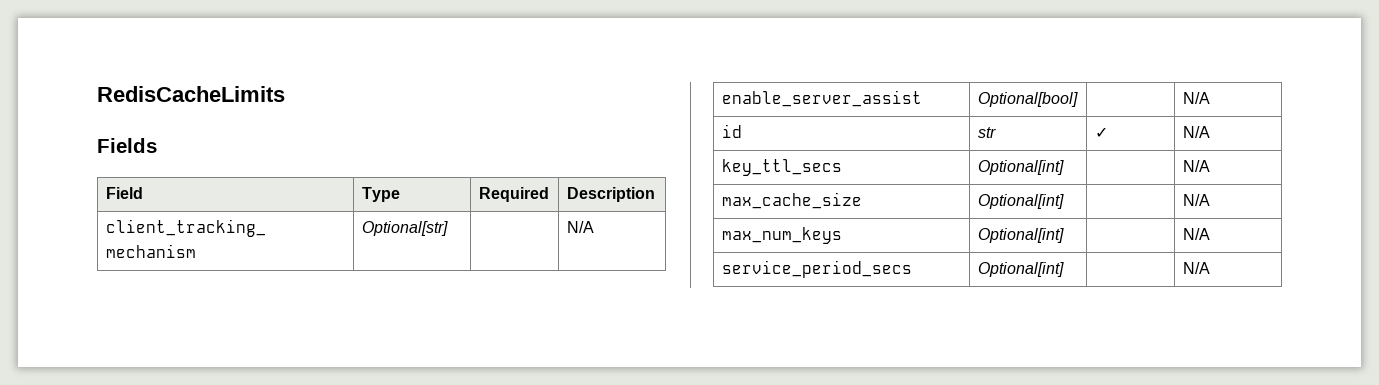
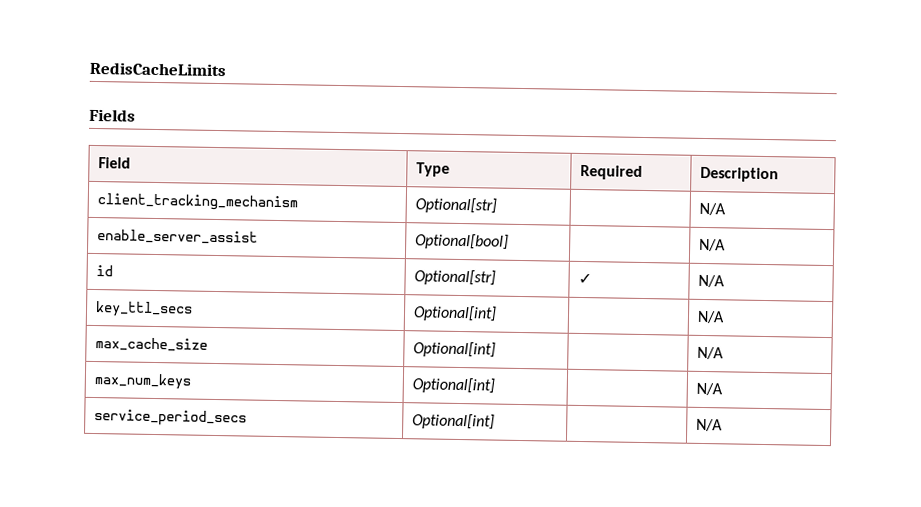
[977,127,996,138] str -> [414,269,497,286] Optional[str]

